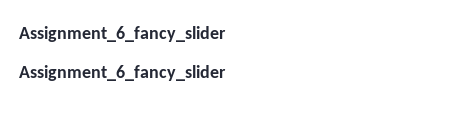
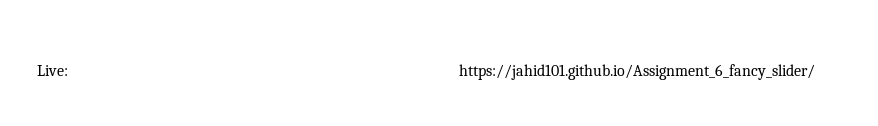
[19,26,226,42] [19,65,226,81] Assignment_6_fancy_slider // Assignment_6_fancy_slider -> [37,64,815,80] Live: https://jahid101.github.io/Assignment_6_fancy_slider/

